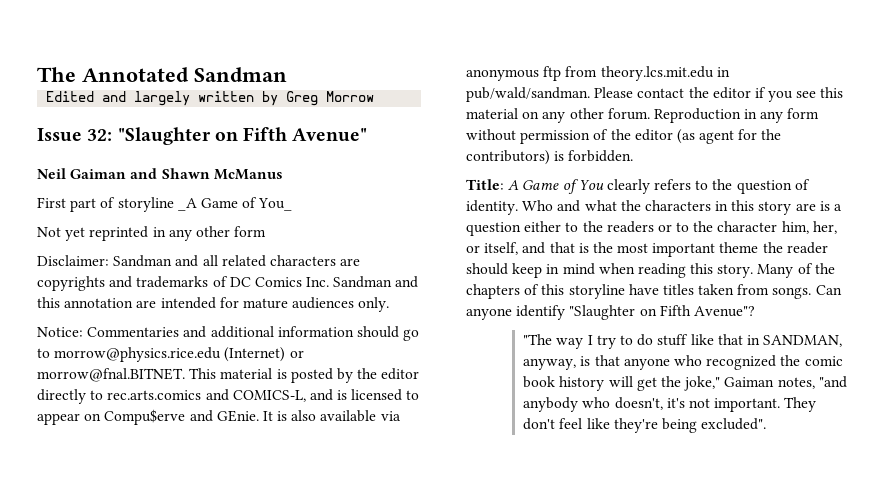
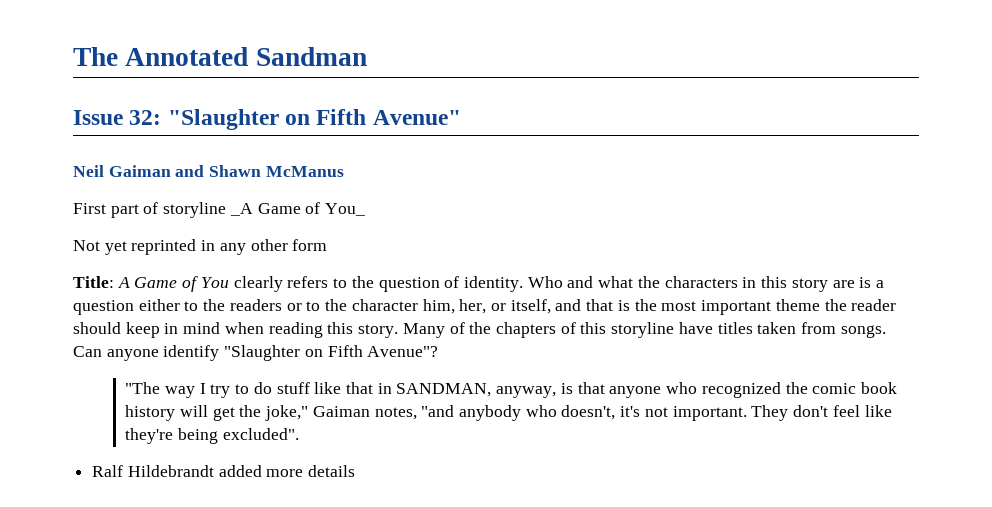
[46,91,375,106] // Edited and largely written by Greg Morrow -> (367, 56) none
[37,255,361,267] [37,276,419,291] [37,297,390,312] [37,326,420,341] [37,347,304,362] [37,368,420,383] [37,389,420,404] [37,409,401,425] [466,66,730,81] [466,87,844,102] [466,108,820,123] [466,129,782,144] [466,150,634,165] // Disclaimer: Sandman and all related characters are copyrights and trademarks of DC Comics Inc. Sandman and this annotation are intended for mature audiences only. // Notice: Commentaries and additional information should go to morrow@physics.rice.edu (Internet) or morrow@fnal.BITNET. This material is posted by the editor directly to rec.arts.comics and COMICS-L, and is licensed to appear on Compu$erve and GEnie. It is also available via anonymous ftp from theory.lcs.mit.edu in pub/wald/sandman. Please contact the editor if you see this material on any other forum. Reproduction in any form without permission of the editor (as agent for the contributors) is forbidden. -> (328, 245) none
(767, 424) none -> [92,465,356,477] // Ralf Hildebrandt added more details

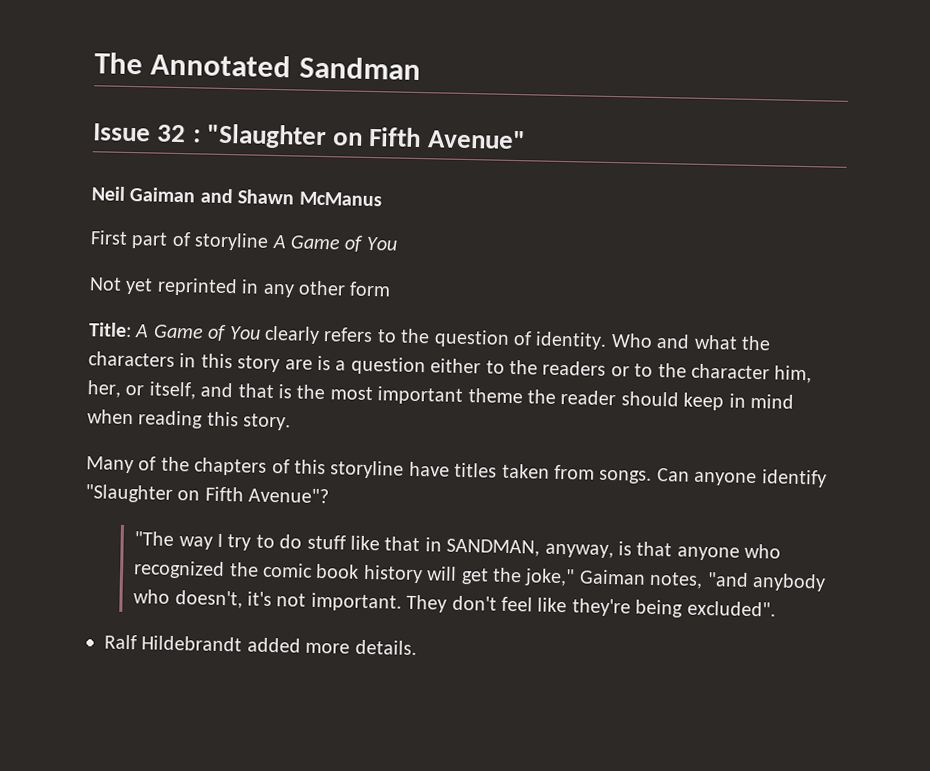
[129,110,162,125] 32: -> [156,124,201,143] 32 :
[229,202,366,216] _A Game of You_ -> [271,234,398,252] A Game of You
(399, 331) none -> (292, 422) //
[308,465,356,477] details -> [354,639,417,656] details.

